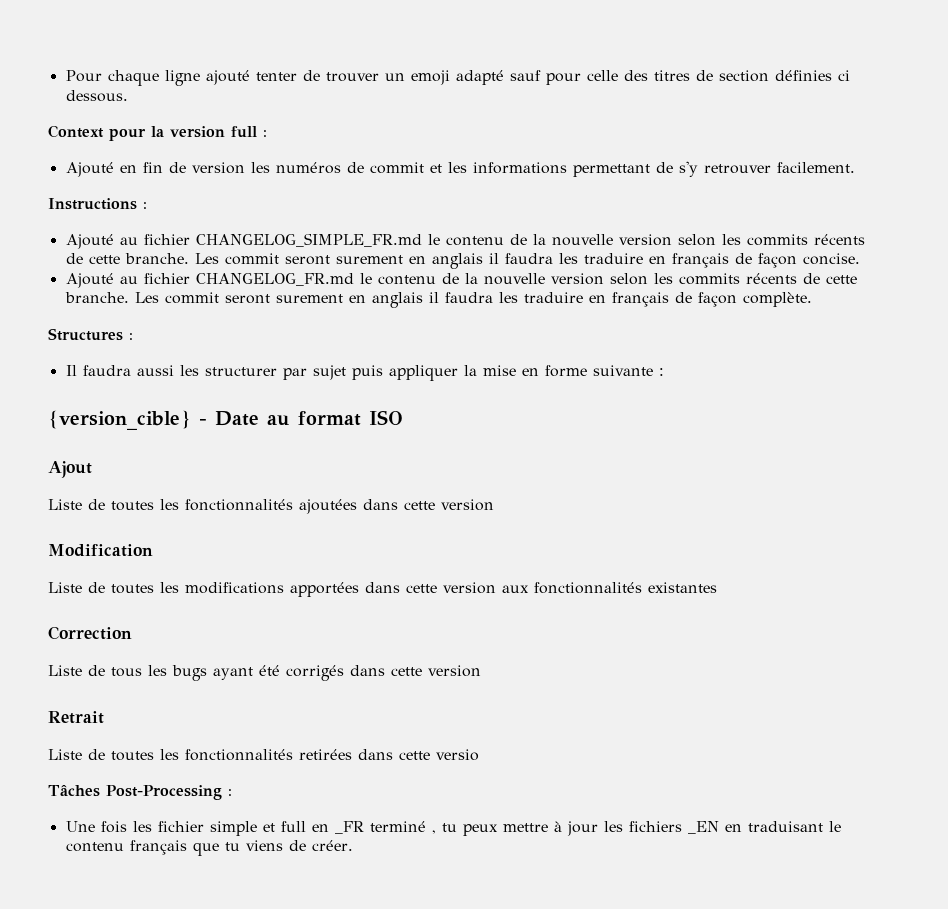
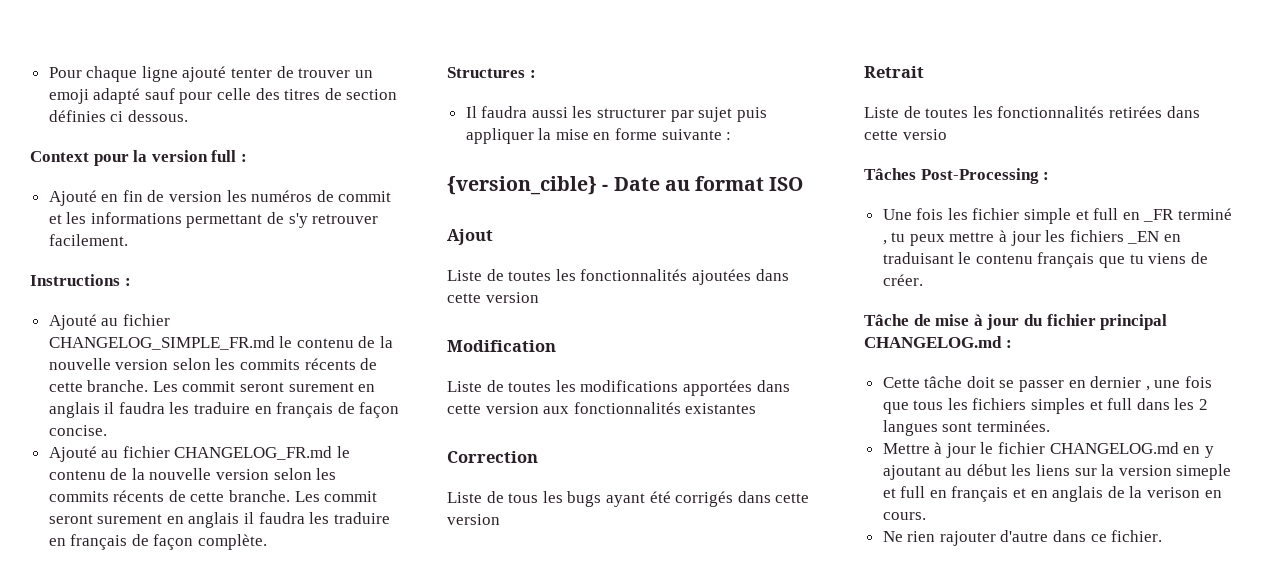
(353, 845) none -> [864,314,1168,330] [864,336,1012,348] [882,376,1213,392] [882,398,1209,414] [882,420,1050,436] [882,442,1214,458] [882,464,1232,480] [882,486,1222,502] [882,512,926,520] [882,530,1163,546] // Tâche de mise à jour du fichier principal CHANGELOG.md : // Cette tâche doit se passer en dernier , une fois que tous les fichiers simples et full dans les 2 langues sont terminées. // Mettre à jour le fichier CHANGELOG.md en y ajoutant au début les liens sur la version simeple et full en français et en anglais de la verison en cours. // Ne rien rajouter d'autre dans ce fichier.

